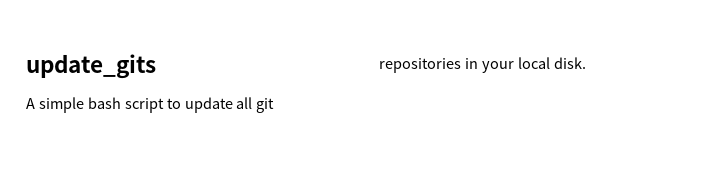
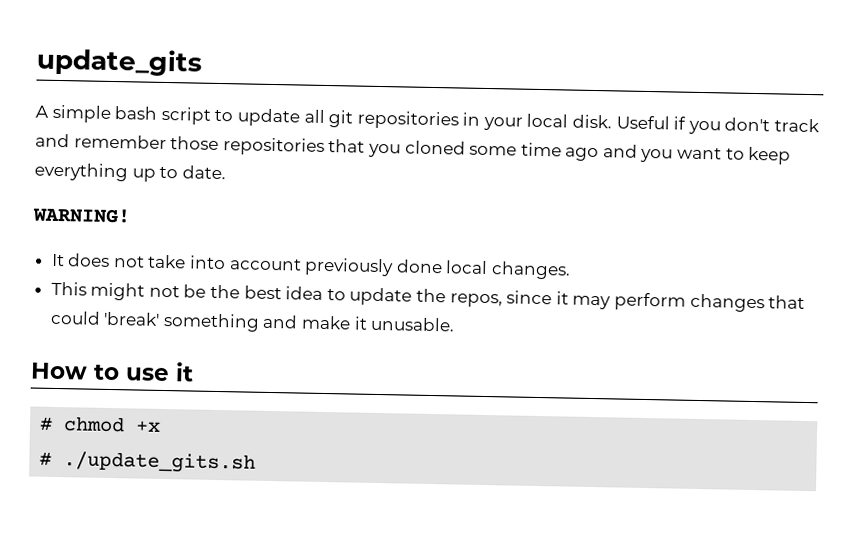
(586, 63) none -> [615,115,821,135] [35,133,792,165] [34,162,226,182] [32,207,131,224] [51,253,572,280] [50,281,806,313] [49,310,456,332] [30,362,194,382] [39,416,162,433] [39,451,257,474] Useful if you don't track and remember those repositories that you cloned some time ago and you want to keep everything up to date. // WARNING! // It does not take into account previously done local changes. // This might not be the best idea to update the repos, since it may perform changes that could 'break' something and make it unusable. // How to use it // # chmod +x // # ./update_gits.sh

